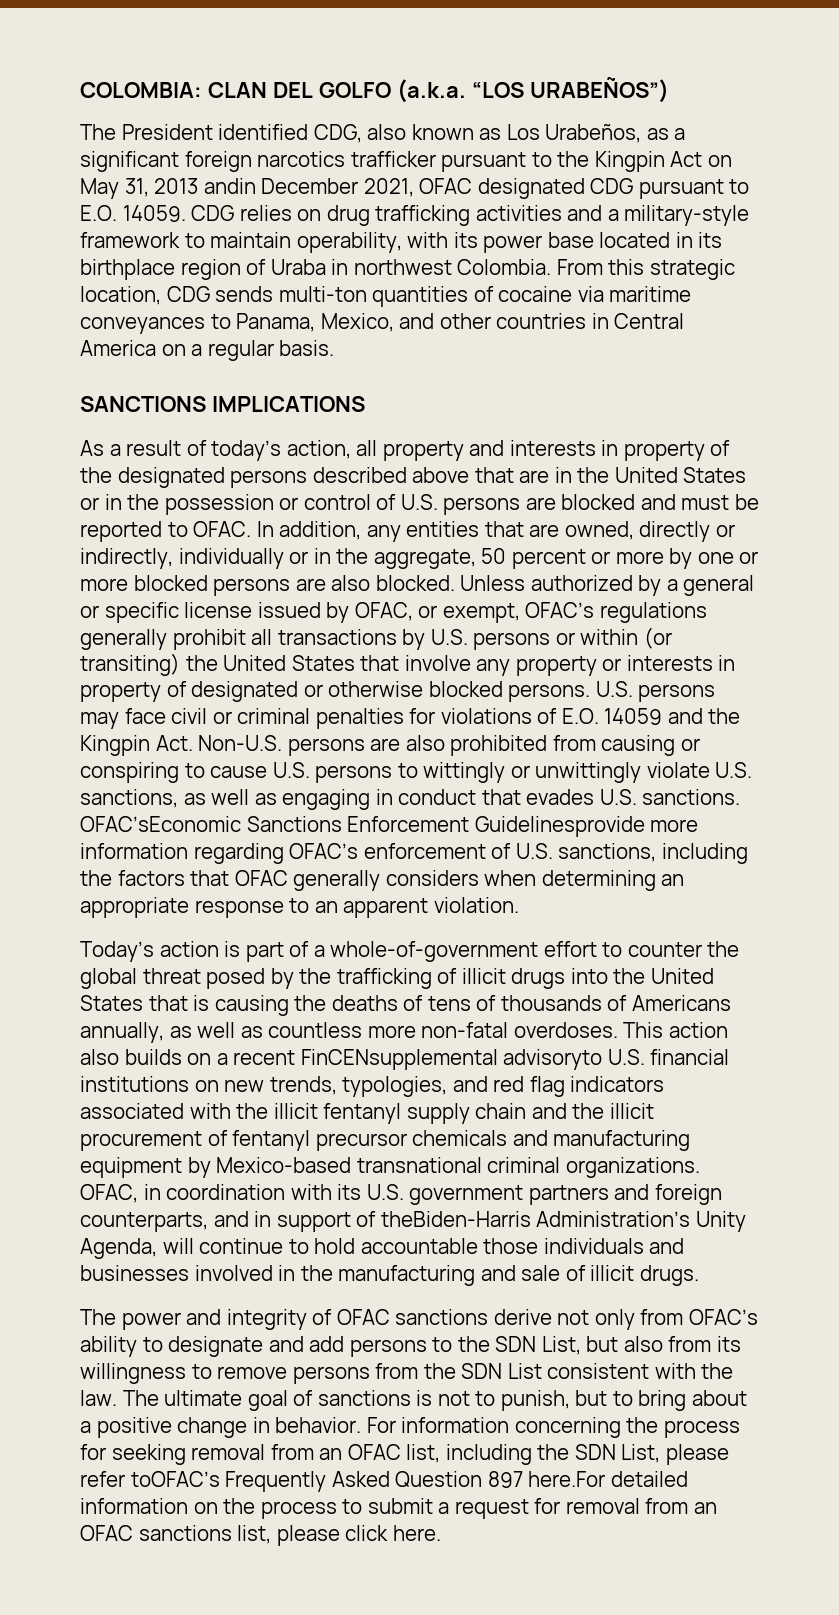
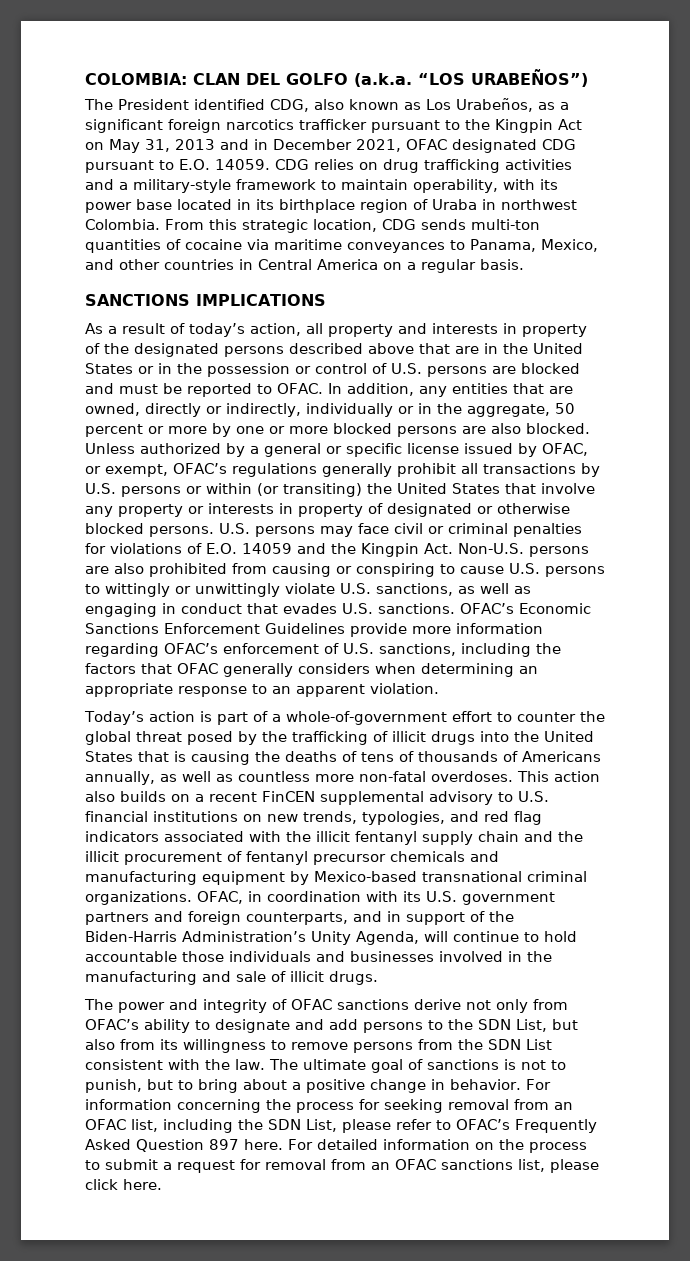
[203,178,256,194] andin -> [220,139,268,150] and in
[80,816,645,837] OFAC’sEconomic Sanctions Enforcement Guidelinesprovide -> [460,603,591,614] [85,623,407,637] OFAC’s Economic Sanctions Enforcement Guidelines provide
[300,1049,603,1070] FinCENsupplemental advisoryto -> [262,791,513,805] FinCEN supplemental advisory to
[380,1211,531,1227] theBiden-Harris -> [489,911,514,922] [85,931,177,942] the Biden-Harris
[130,1471,220,1487] toOFAC’s -> [435,1119,510,1130] to OFAC’s
[528,1471,606,1487] here.For -> [244,1139,313,1150] here. For

